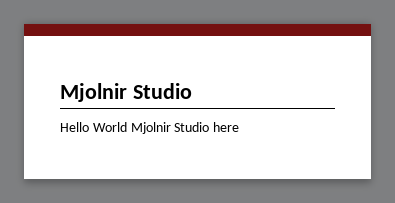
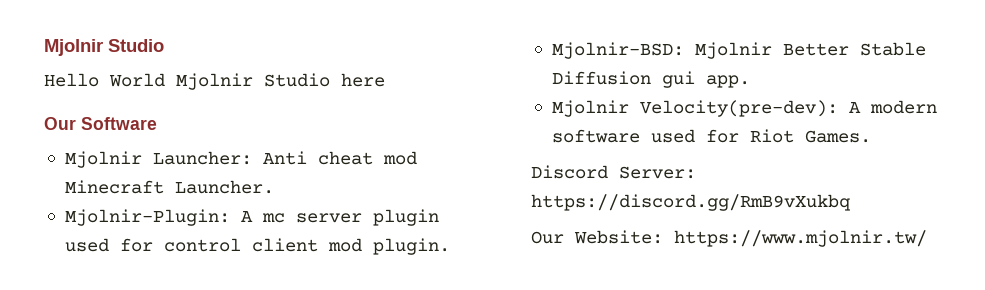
(240, 127) none -> [44,117,157,130] [64,151,417,168] [64,180,274,194] [64,209,439,226] [64,238,450,255] [551,42,926,59] [551,71,750,88] [551,100,937,117] [551,129,871,143] [531,165,696,179] [531,194,851,211] [531,230,927,247] // Our Software // Mjolnir Launcher: Anti cheat mod Minecraft Launcher. // Mjolnir-Plugin: A mc server plugin used for control client mod plugin. // Mjolnir-BSD: Mjolnir Better Stable Diffusion gui app. // Mjolnir Velocity(pre-dev): A modern software used for Riot Games. // Discord Server: https://discord.gg/RmB9vXukbq // Our Website: https://www.mjolnir.tw/

